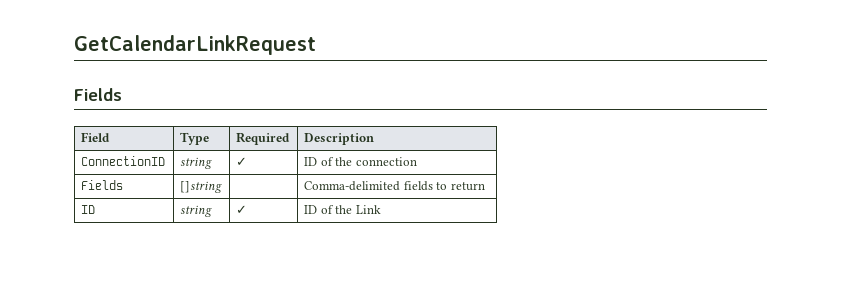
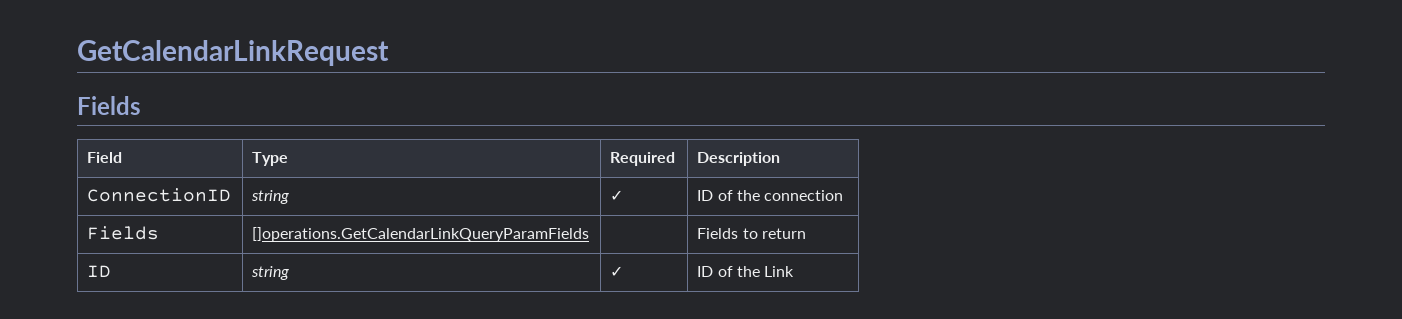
[180,181,223,193] [304,181,433,191] []string | | Comma-delimited fields -> [252,227,590,242] [697,228,739,239] []operations.GetCalendarLinkQueryParamFields | | Fields

